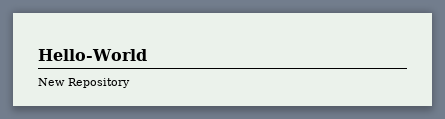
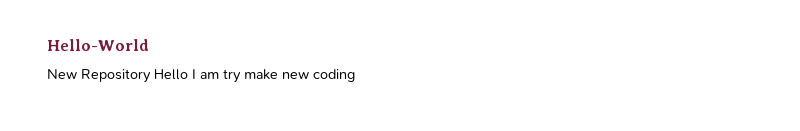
(130, 83) none -> [154,69,355,83] Hello I am try make new coding

